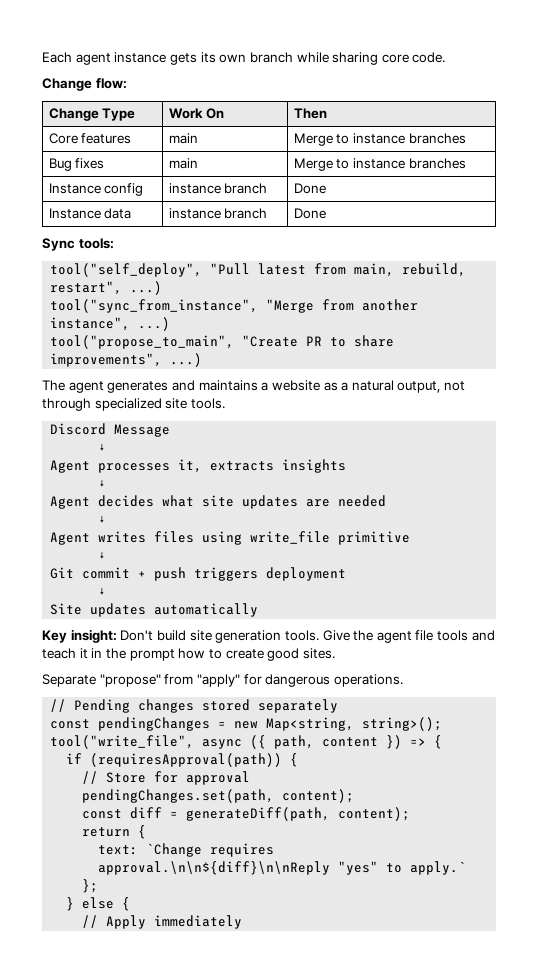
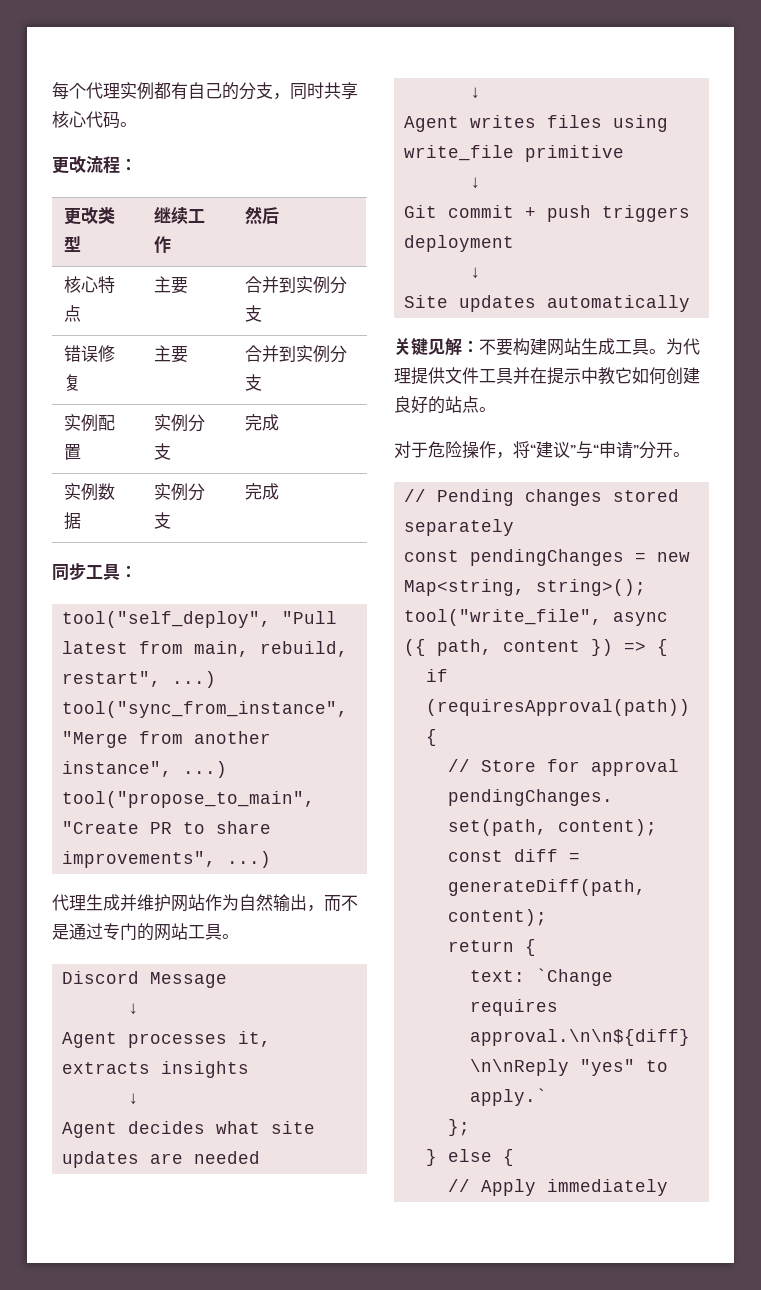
[42,52,446,65] [42,78,127,91] [48,108,136,121] [168,108,225,119] [293,108,327,119] [48,133,132,144] [168,133,198,144] [293,133,466,146] [48,158,105,171] [168,158,198,169] [293,158,466,171] [48,183,144,196] [168,183,268,194] [293,183,326,194] [48,208,132,219] [168,208,268,219] [293,208,326,219] [42,238,114,251] Each agent instance gets its own branch while sharing core code. // Change flow: // Change Type | Work On | Then // Core features | main | Merge to instance branches // Bug fixes | main | Merge to instance branches // Instance config | instance branch | Done // Instance data | instance branch | Done // Sync tools: -> [52,82,358,100] [52,111,137,129] [52,155,137,174] [64,206,116,225] [64,236,82,252] [154,206,206,224] [154,236,172,253] [245,206,280,224] [64,276,116,293] [64,305,82,322] [154,276,189,294] [245,276,348,294] [245,305,263,322] [64,345,116,362] [64,374,82,391] [154,345,189,363] [245,345,348,363] [245,374,263,391] [64,414,116,432] [64,444,82,460] [154,414,206,432] [154,443,172,460] [245,414,280,431] [64,483,116,501] [64,512,82,530] [154,483,206,501] [154,512,172,529] [245,483,280,500] [52,563,137,581] 每个代理实例都有自己的分支，同时共享核心代码。 // 更改流程： // 更改类型 | 继续工作 | 然后 // 核心特点 | 主要 | 合并到实例分支 // 错误修复 | 主要 | 合并到实例分支 // 实例配置 | 实例分支 | 完成 // 实例数据 | 实例分支 | 完成 // 同步工具：
[42,380,466,393] [42,398,225,411] The agent generates and maintains a website as a natural output, not through specialized site tools. -> [52,894,358,912] [52,923,239,941] 代理生成并维护网站作为自然输出，而不是通过专门的网站工具。
[42,629,495,643] [42,648,335,661] [42,674,403,687] Key insight: Don't build site generation tools. Give the agent file tools and teach it in the prompt how to create good sites. // Separate "propose" from "apply" for dangerous operations. -> [394,338,700,356] [394,367,700,385] [394,396,496,414] [394,441,690,459] 关键见解：不要构建网站生成工具。为代理提供文件工具并在提示中教它如何创建良好的站点。 // 对于危险操作，将“建议”与“申请”分开。

